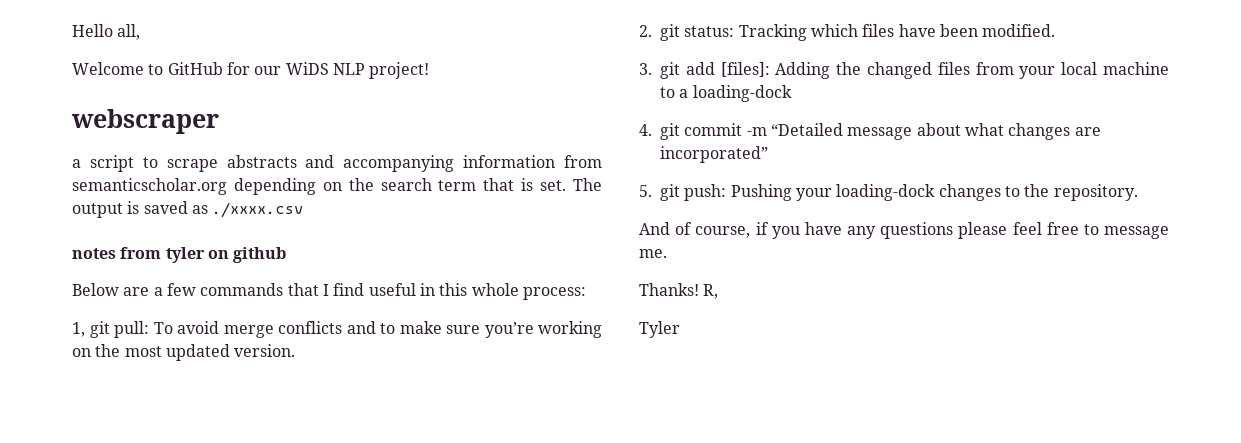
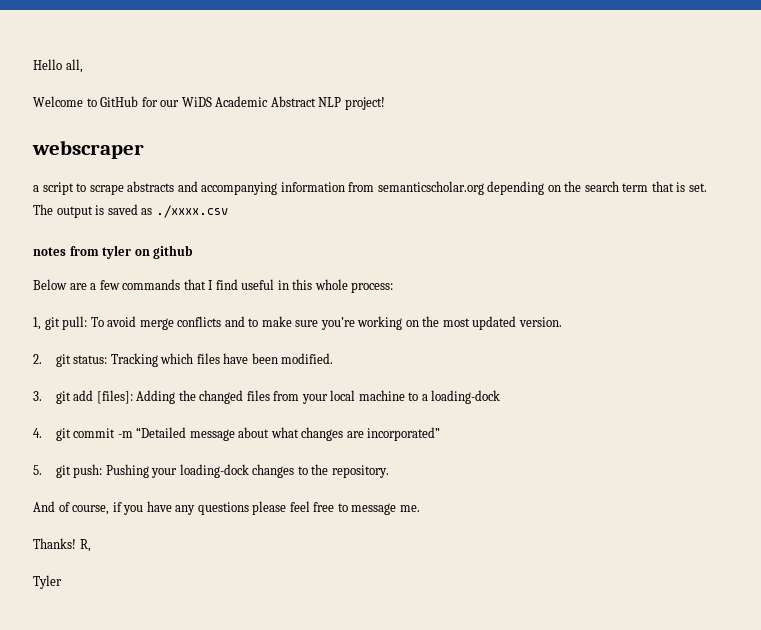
(329, 68) none -> [215,96,316,107] Academic Abstract

